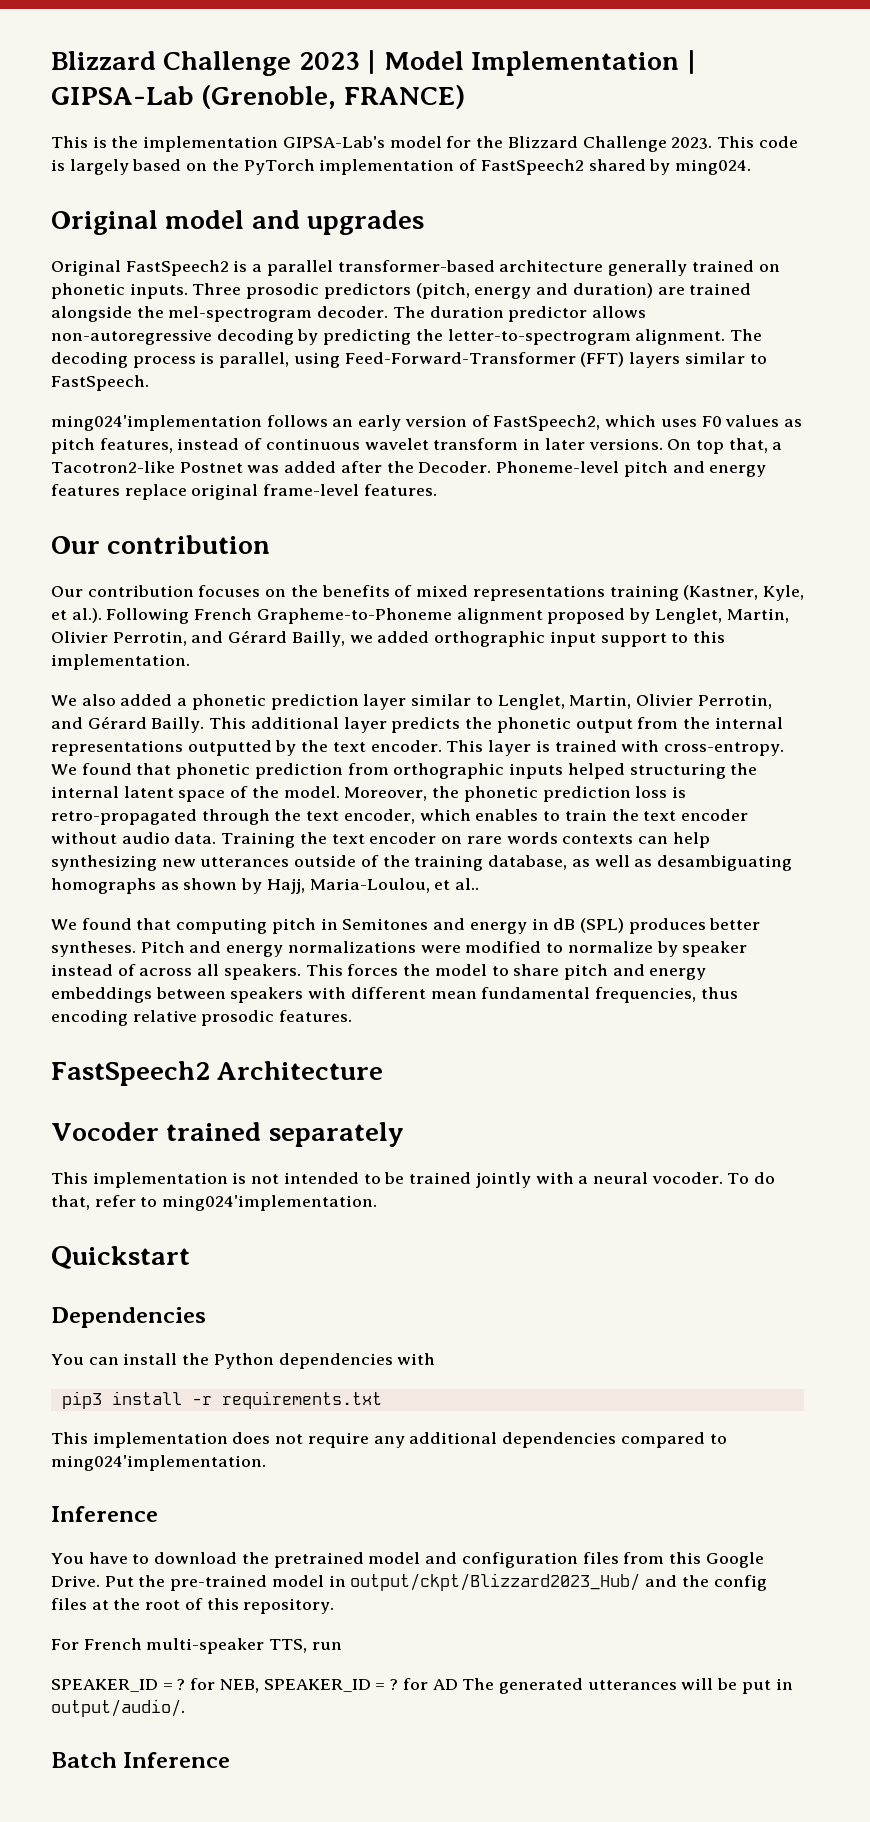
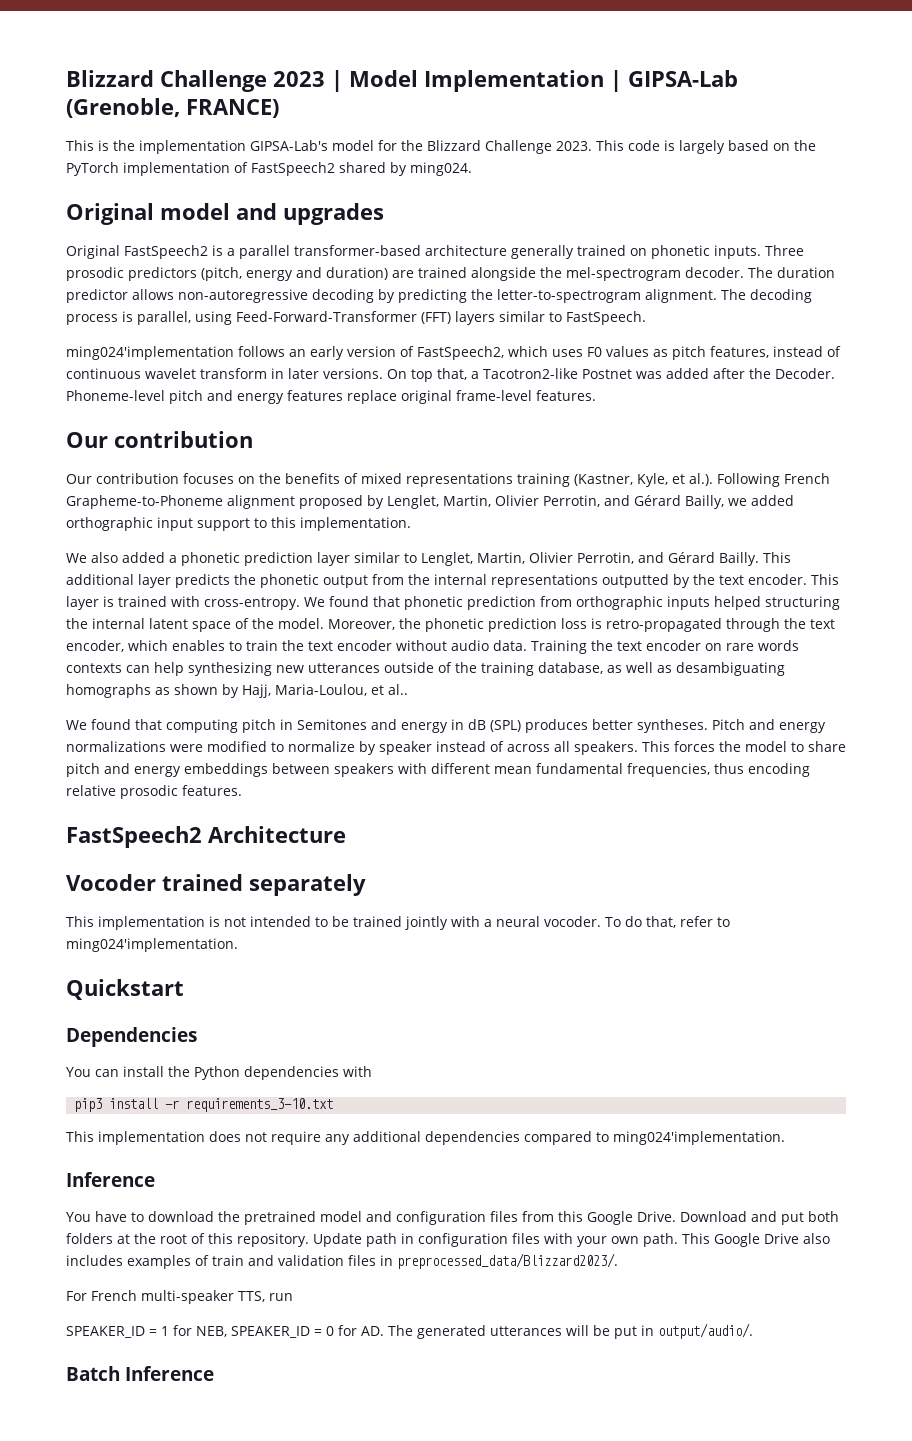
[221,1391,382,1409] requirements.txt -> [186,1098,334,1112] requirements_3-10.txt
[104,1573,767,1591] [51,1598,87,1610] Put the pre-trained model in output/ckpt/Blizzard2023_Hub/ and the config files -> [680,1211,839,1225] [66,1233,113,1244] Download and put both folders
(335, 1606) none -> [313,1233,830,1247] [66,1253,618,1269] Update path in configuration files with your own path. This Google Drive also includes examples of train and validation files in preprocessed_data/Blizzard2023/.
[177,1679,186,1690] ? -> [161,1326,169,1336] 1
[390,1678,458,1690] ? for AD -> [326,1325,384,1336] 0 for AD.

